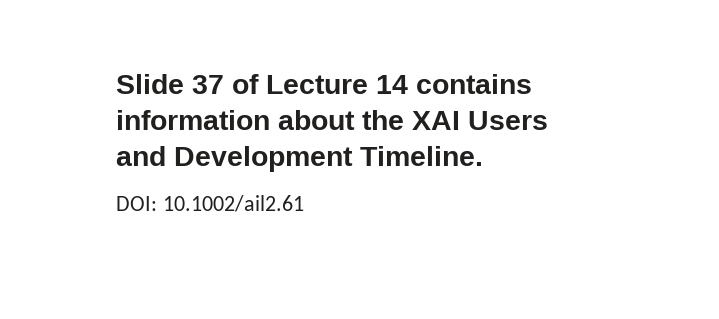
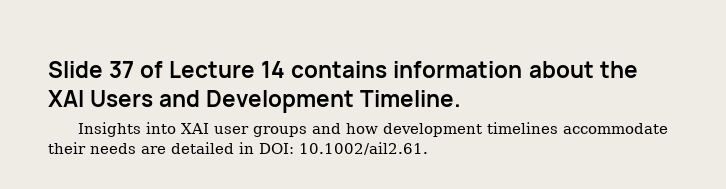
[116,195,304,212] DOI: 10.1002/ail2.61 -> [77,122,668,137] [48,142,428,155] Insights into XAI user groups and how development timelines accommodate their needs are detailed in DOI: 10.1002/ail2.61.

